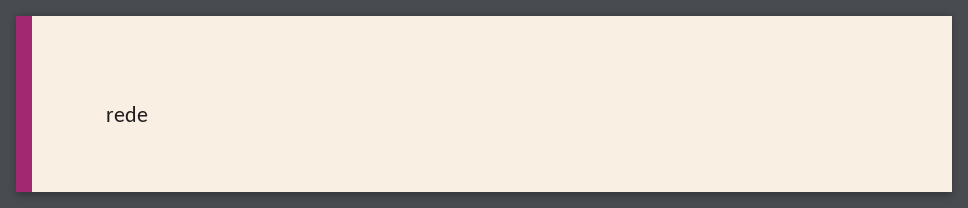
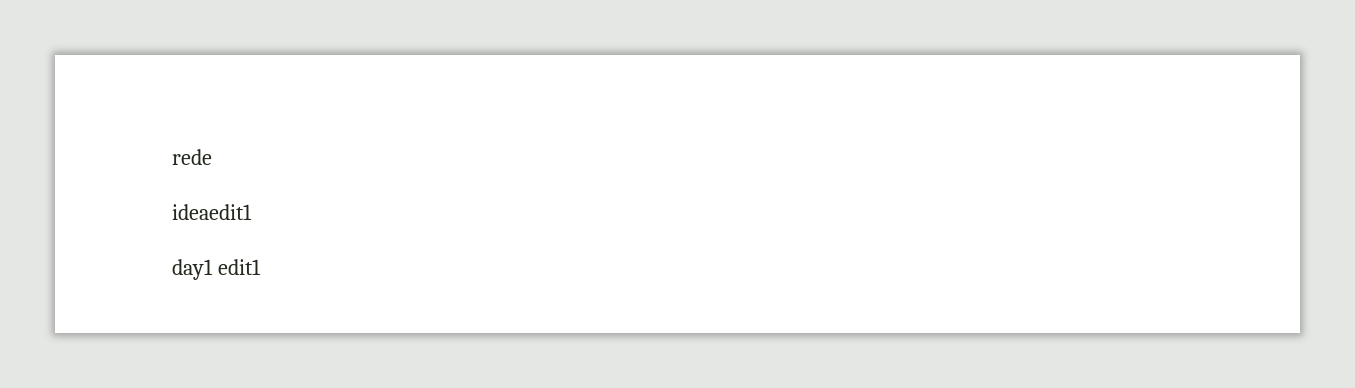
(148, 114) none -> [172,204,252,220] [172,259,261,280] // ideaedit1 // day1 edit1

